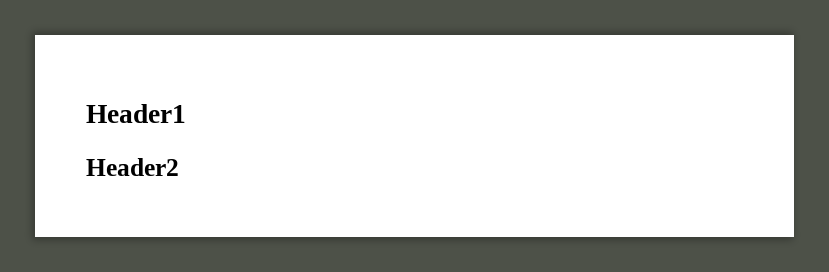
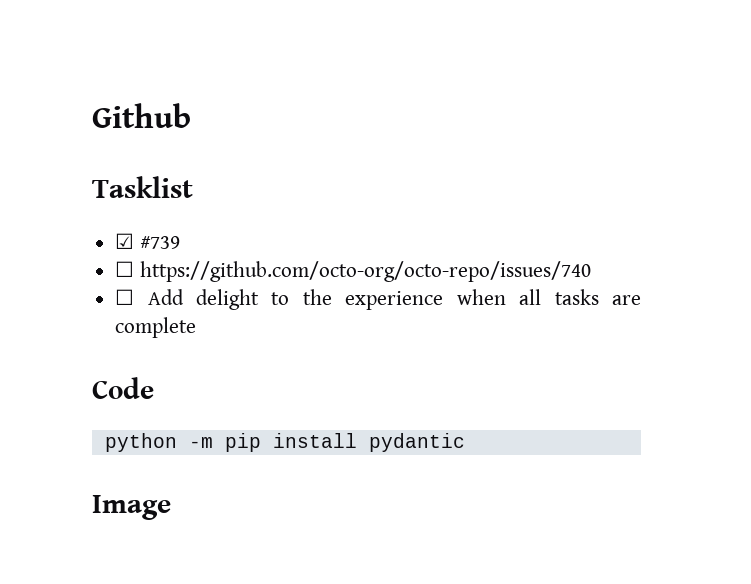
[86,104,186,123] [86,158,179,176] Header1 // Header2 -> [92,103,191,128] [92,176,193,198] [115,233,180,249] [115,261,591,282] [115,289,641,310] [115,317,197,338] [92,377,154,399] [104,433,465,452] [92,495,171,520] Github // Tasklist // ☑ #739 // ☐ https://github.com/octo-org/octo-repo/issues/740 // ☐ Add delight to the experience when all tasks are complete // Code // python -m pip install pydantic // Image

